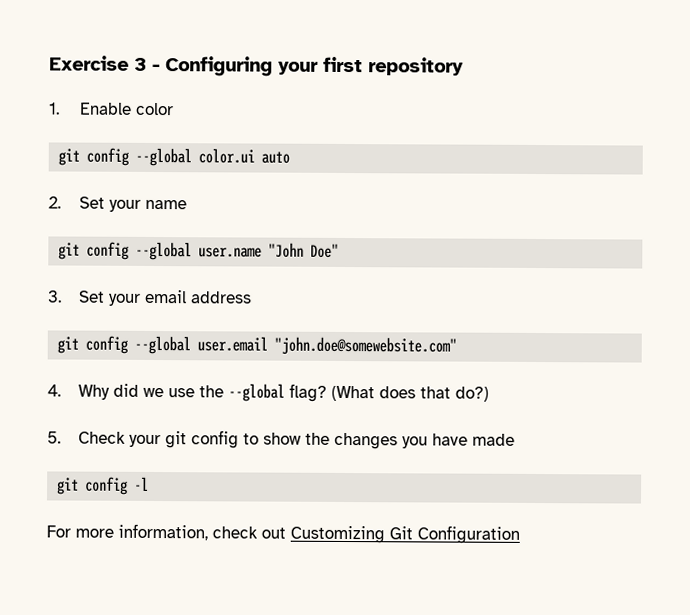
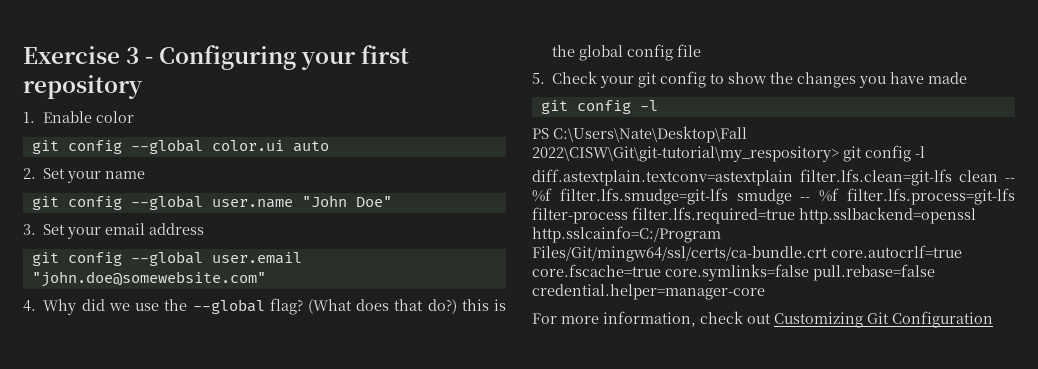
(489, 394) none -> [461,299,506,311] [552,44,702,61] this is the global config file
(150, 483) none -> [532,126,747,143] [532,145,925,162] [532,169,1015,186] [532,188,1015,205] [532,207,976,224] [532,226,721,243] [532,245,962,262] [532,264,935,281] [532,284,765,300] // PS C:\Users\Nate\Desktop\Fall 2022\CISW\Git\git-tutorial\my_respository> git config -l // diff.astextplain.textconv=astextplain filter.lfs.clean=git-lfs clean -- %f filter.lfs.smudge=git-lfs smudge -- %f filter.lfs.process=git-lfs filter-process filter.lfs.required=true http.sslbackend=openssl http.sslcainfo=C:/Program Files/Git/mingw64/ssl/certs/ca-bundle.crt core.autocrlf=true core.fscache=true core.symlinks=false pull.rebase=false credential.helper=manager-core

